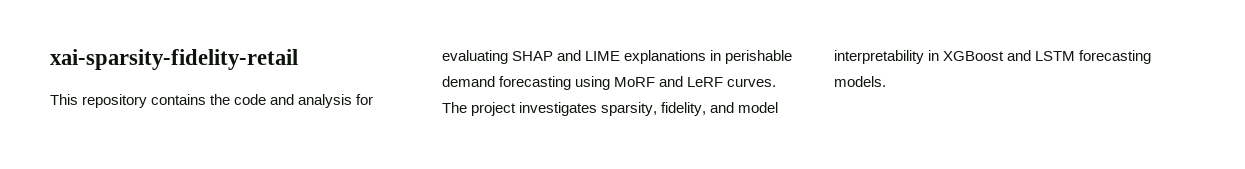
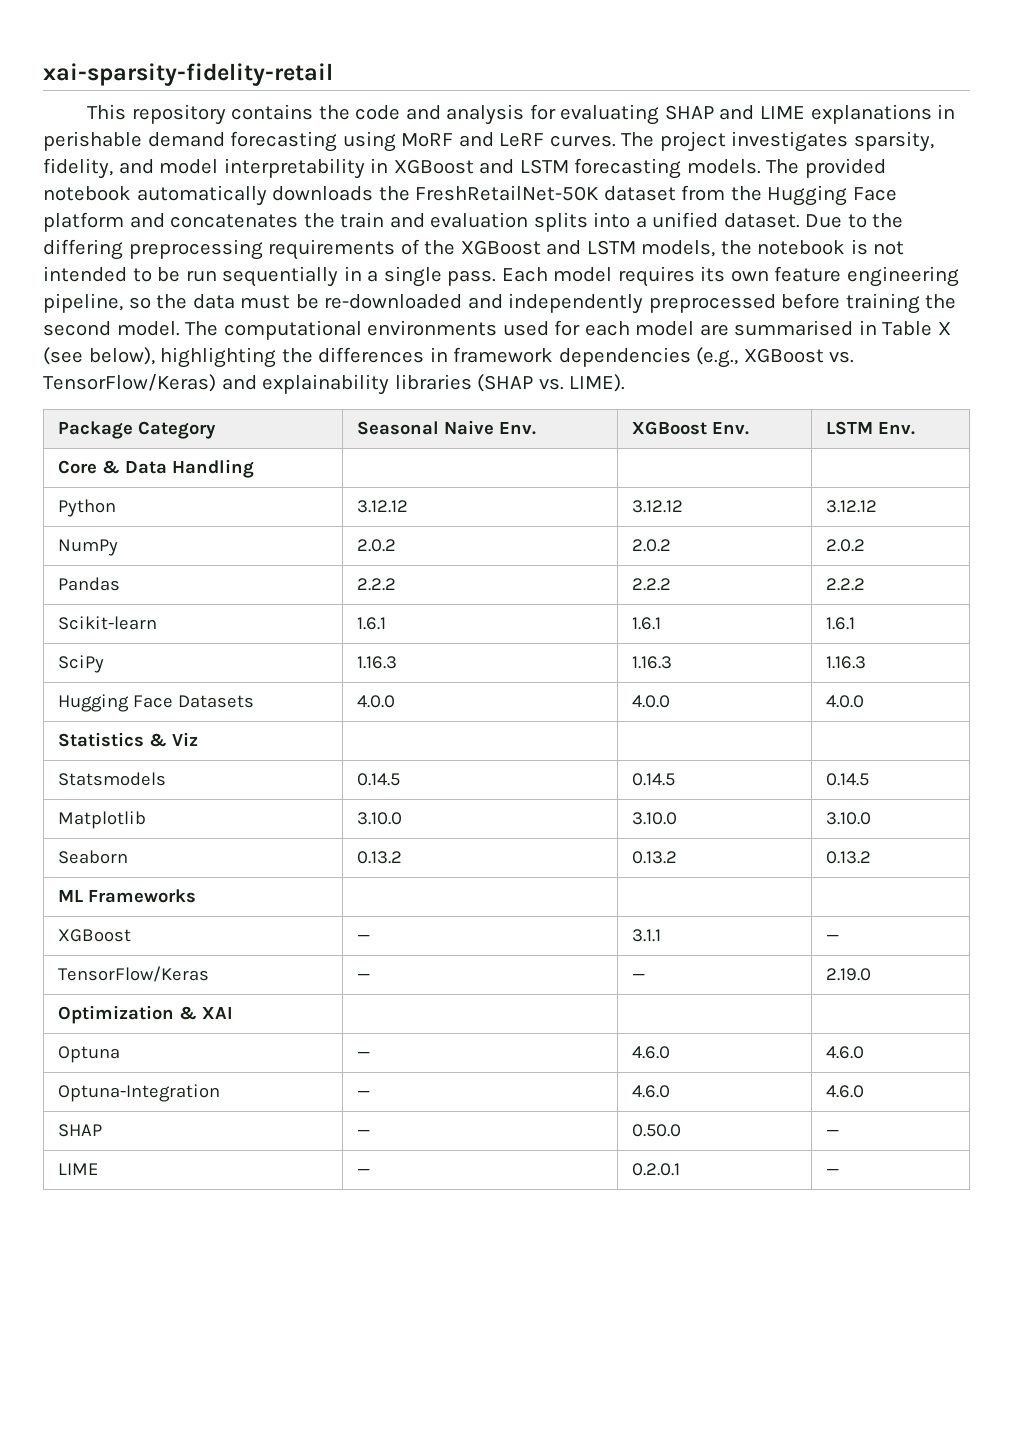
(886, 81) none -> [766,158,886,178] [43,185,897,206] [43,212,904,232] [43,239,905,260] [43,266,960,287] [43,293,957,314] [43,320,951,340] [43,347,855,368] [43,374,626,395] [58,421,217,439] [357,420,537,435] [632,421,750,435] [826,421,916,435] [58,459,255,478] [58,499,117,517] [357,500,409,513] [632,500,684,513] [826,500,878,513] [58,539,119,556] [357,539,397,552] [632,539,672,552] [826,539,866,552] [58,577,121,591] [357,578,397,591] [632,578,672,591] [826,578,866,591] [58,616,158,630] [357,617,387,630] [632,617,662,630] [826,617,856,630] [58,655,105,673] [357,656,398,669] [632,656,673,669] [826,656,867,669] [58,694,255,712] [357,695,396,708] [632,695,671,708] [826,695,865,708] [58,732,199,747] [58,772,167,786] [357,773,401,786] [632,773,676,786] [826,773,870,786] [58,811,147,829] [357,812,403,825] [632,812,678,825] [826,812,872,825] [58,850,129,864] [357,851,403,864] [632,851,678,864] [826,851,872,864] [58,889,197,903] [58,929,132,942] [357,935,371,941] [632,929,662,942] [826,935,840,941] [58,966,210,982] [357,974,371,980] [632,974,646,980] [826,968,872,981] [58,1005,234,1024] [58,1046,121,1063] [357,1052,371,1058] [632,1046,671,1059] [826,1046,865,1059] [58,1084,221,1102] [357,1091,371,1097] [632,1085,671,1098] [826,1085,865,1098] [58,1124,103,1137] [357,1130,371,1136] [632,1124,682,1137] [826,1130,840,1136] [58,1163,99,1175] [357,1169,371,1175] [632,1163,681,1176] [826,1169,840,1175] The provided notebook automatically downloads the FreshRetailNet-50K dataset from the Hugging Face platform and concatenates the train and evaluation splits into a unified dataset. Due to the differing preprocessing requirements of the XGBoost and LSTM models, the notebook is not intended to be run sequentially in a single pass. Each model requires its own feature engineering pipeline, so the data must be re-downloaded and independently preprocessed before training the second model. The computational environments used for each model are summarised in Table X (see below), highlighting the differences in framework dependencies (e.g., XGBoost vs. TensorFlow/Keras) and explainability libraries (SHAP vs. LIME). // Package Category | Seasonal Naive Env. | XGBoost Env. | LSTM Env. // Core & Data Handling | | | // Python | 3.12.12 | 3.12.12 | 3.12.12 // NumPy | 2.0.2 | 2.0.2 | 2.0.2 // Pandas | 2.2.2 | 2.2.2 | 2.2.2 // Scikit-learn | 1.6.1 | 1.6.1 | 1.6.1 // SciPy | 1.16.3 | 1.16.3 | 1.16.3 // Hugging Face Datasets | 4.0.0 | 4.0.0 | 4.0.0 // Statistics & Viz | | | // Statsmodels | 0.14.5 | 0.14.5 | 0.14.5 // Matplotlib | 3.10.0 | 3.10.0 | 3.10.0 // Seaborn | 0.13.2 | 0.13.2 | 0.13.2 // ML Frameworks | | | // XGBoost | — | 3.1.1 | — // TensorFlow/Keras | — | — | 2.19.0 // Optimization & XAI | | | // Optuna | — | 4.6.0 | 4.6.0 // Optuna-Integration | — | 4.6.0 | 4.6.0 // SHAP | — | 0.50.0 | — // LIME | — | 0.2.0.1 | —

